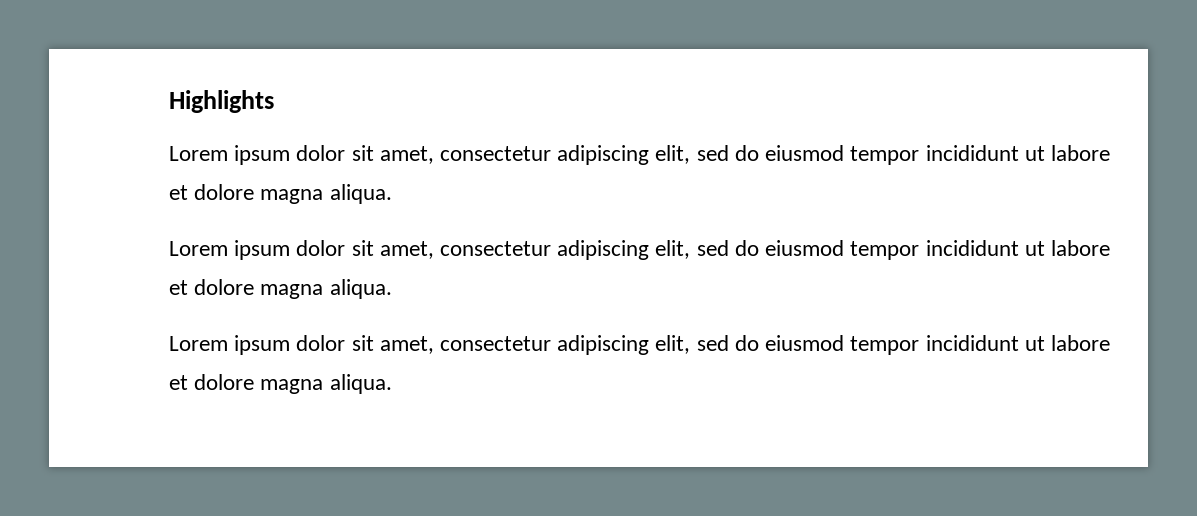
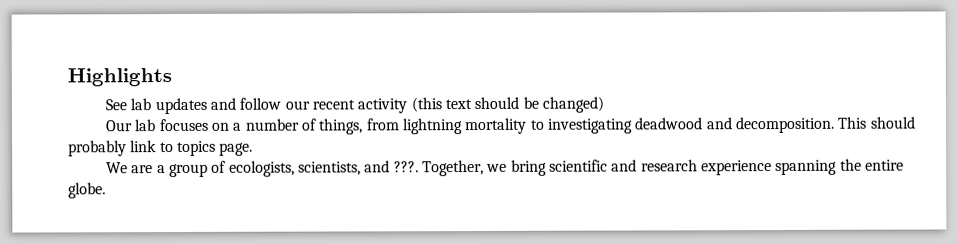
[169,145,1110,165] [169,184,392,204] [169,240,1110,260] [169,279,392,299] [169,335,1110,355] [169,374,392,394] Lorem ipsum dolor sit amet, consectetur adipiscing elit, sed do eiusmod tempor incididunt ut labore et dolore magna aliqua. // Lorem ipsum dolor sit amet, consectetur adipiscing elit, sed do eiusmod tempor incididunt ut labore et dolore magna aliqua. // Lorem ipsum dolor sit amet, consectetur adipiscing elit, sed do eiusmod tempor incididunt ut labore et dolore magna aliqua. -> [105,96,604,115] [105,116,916,135] [68,140,254,157] [106,158,904,178] [68,182,106,199] See lab updates and follow our recent activity (this text should be changed) // Our lab focuses on a number of things, from lightning mortality to investigating deadwood and decomposition. This should probably link to topics page. // We are a group of ecologists, scientists, and ???. Together, we bring scientific and research experience spanning the entire globe.

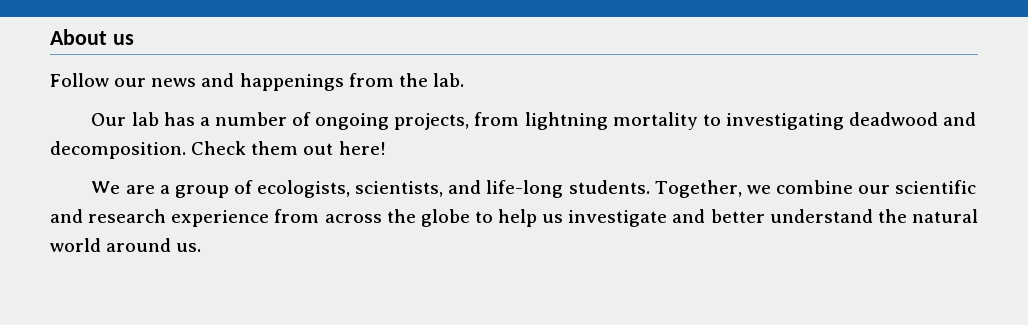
[67,68,172,87] [105,96,604,115] Highlights // See lab updates and follow our recent activity (this text should be changed) -> [50,29,134,45] [50,73,464,91] About us // Follow our news and happenings from the lab.
[158,118,231,132] focuses on -> [163,112,195,126] has
[318,118,364,135] things, -> [315,113,470,130] ongoing projects,
[837,116,916,129] [68,140,254,157] This should probably link to topics page. -> [191,141,386,155] Check them out here!
[393,158,904,177] [68,182,106,199] ???. Together, we bring scientific and research experience spanning the entire globe. -> [486,180,977,198] [50,209,978,227] [50,238,202,252] life-long students. Together, we combine our scientific and research experience from across the globe to help us investigate and better understand the natural world around us.

